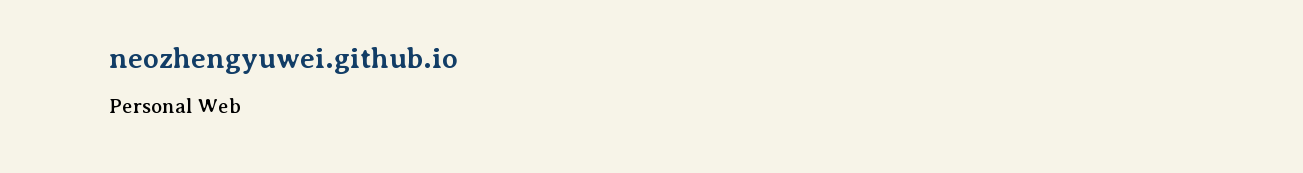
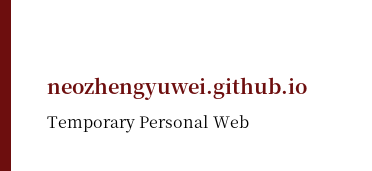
(458, 60) none -> [47,116,135,133] Temporary

